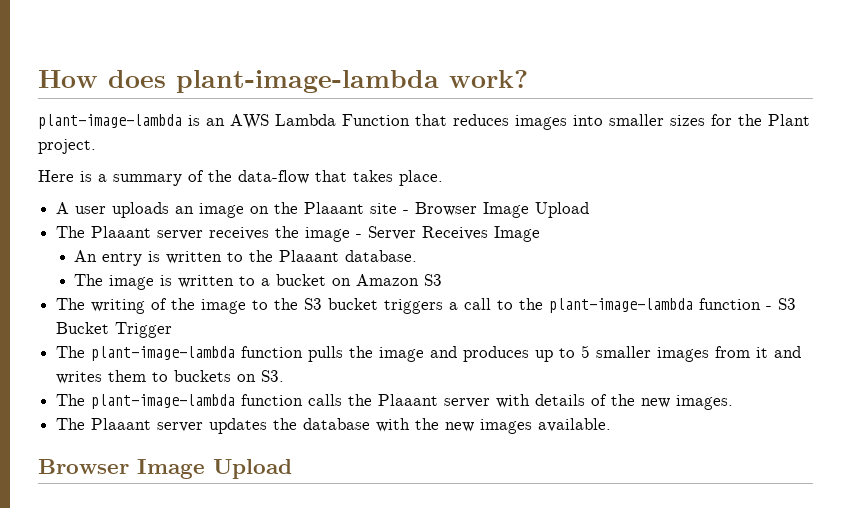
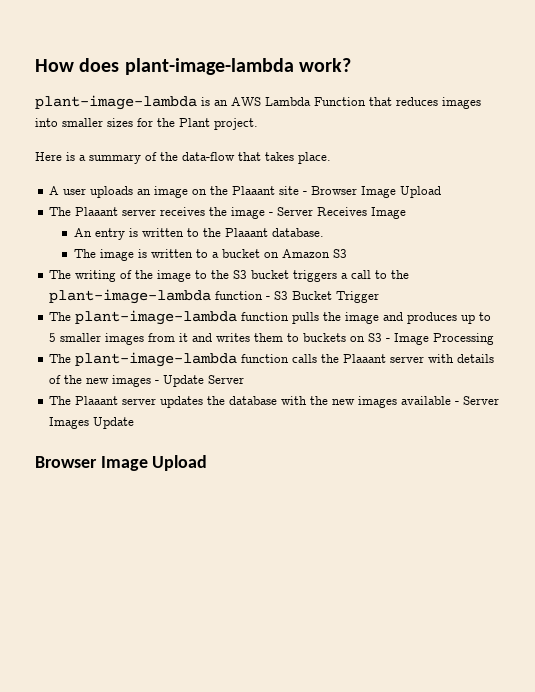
[261,370,285,382] S3. -> [368,333,495,345] S3 - Image Processing
[676,395,734,410] images. -> [112,375,245,387] images - Update Server
[538,418,612,432] available. -> [401,396,500,405] [49,417,135,429] available - Server Images Update

